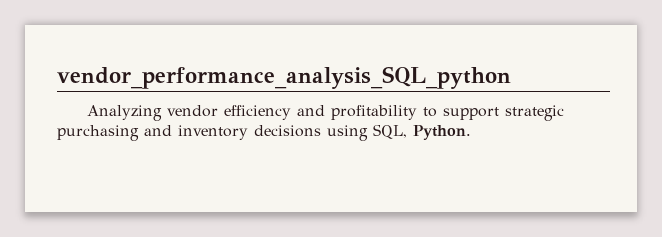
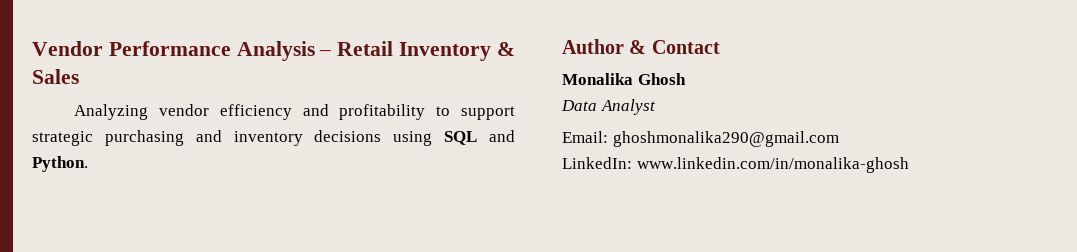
[57,66,511,89] vendor_performance_analysis_SQL_python -> [32,41,515,61] [32,69,79,84] Vendor Performance Analysis – Retail Inventory & Sales
[373,124,407,139] SQL, -> [444,130,515,145] SQL and
(471, 132) none -> [562,39,720,54] [562,73,686,85] [561,99,656,115] [562,131,839,147] [562,157,909,173] // Author & Contact // Monalika Ghosh // Data Analyst // Email: ghoshmonalika290@gmail.com // LinkedIn: www.linkedin.com/in/monalika-ghosh

